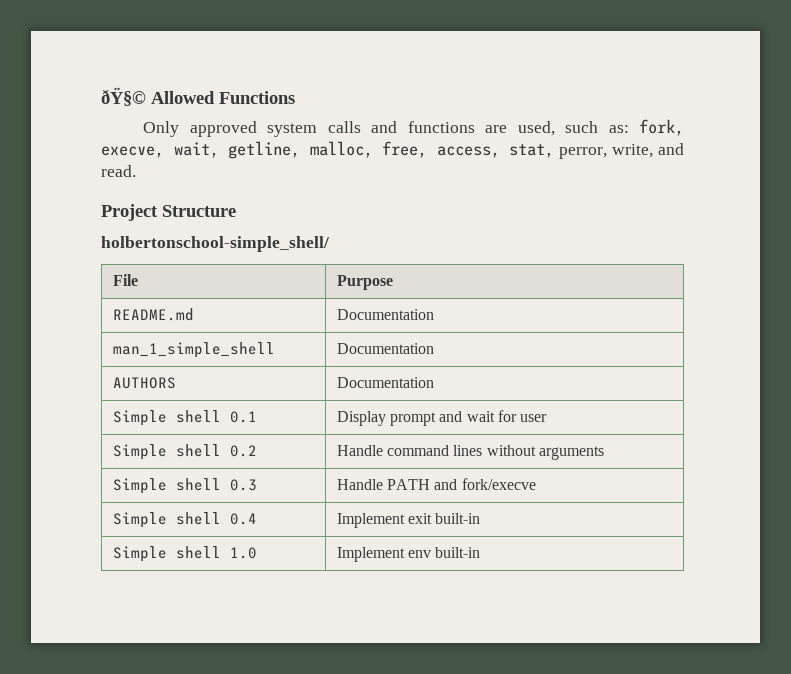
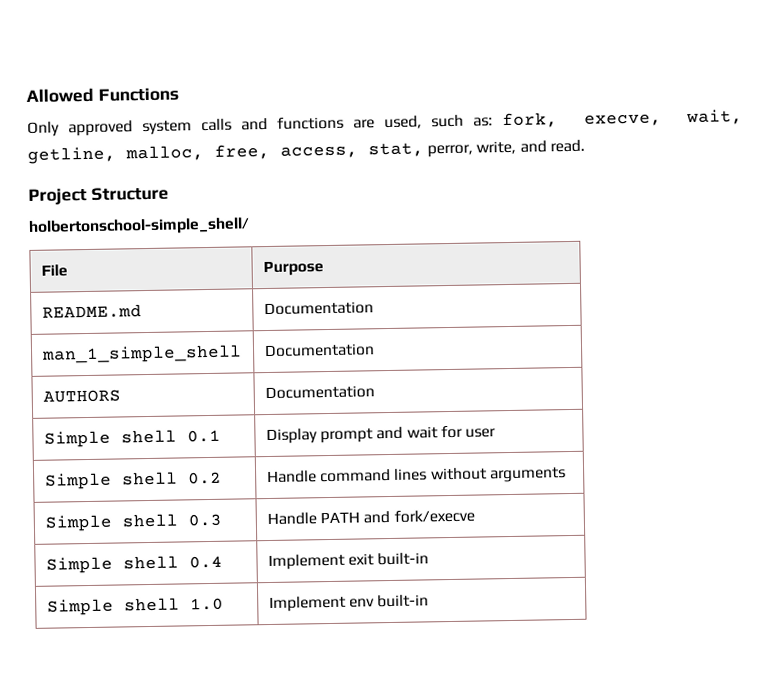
[101,87,146,106] ðŸ§© -> (26, 95) none

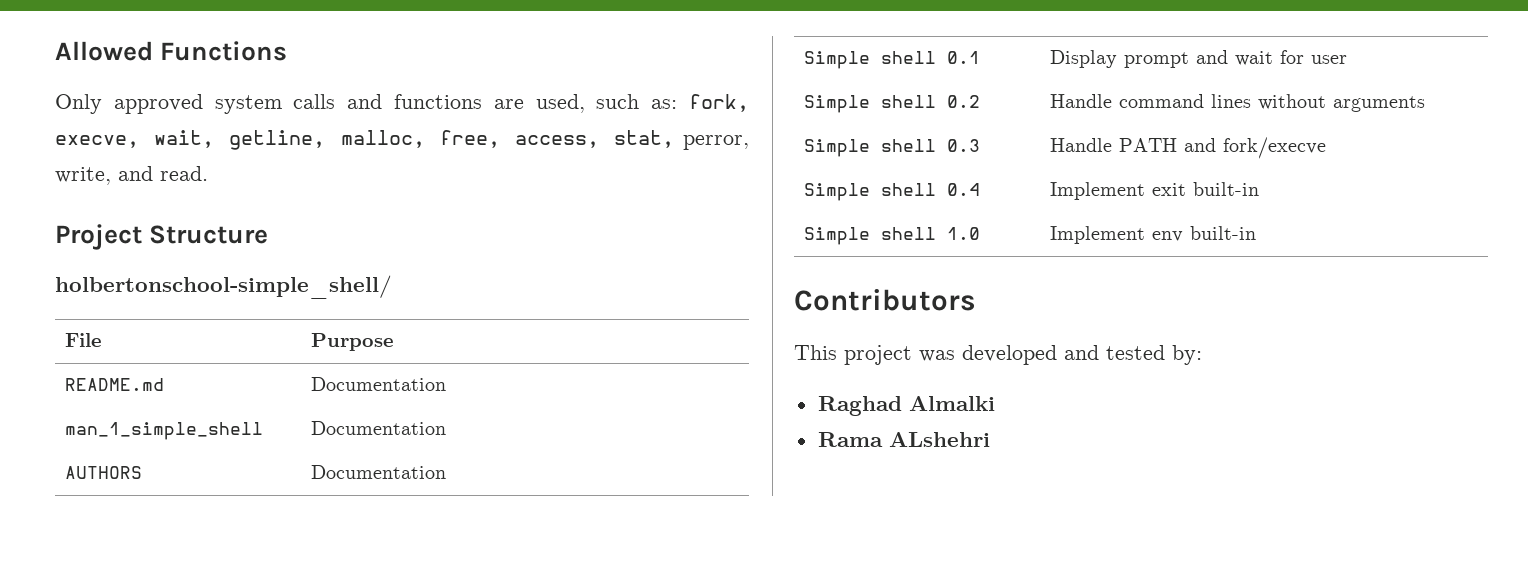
(430, 601) none -> [794,289,976,311] [794,345,1202,365] [817,396,995,416] [817,432,990,447] // Contributors // This project was developed and tested by: // Raghad Almalki // Rama ALshehri

